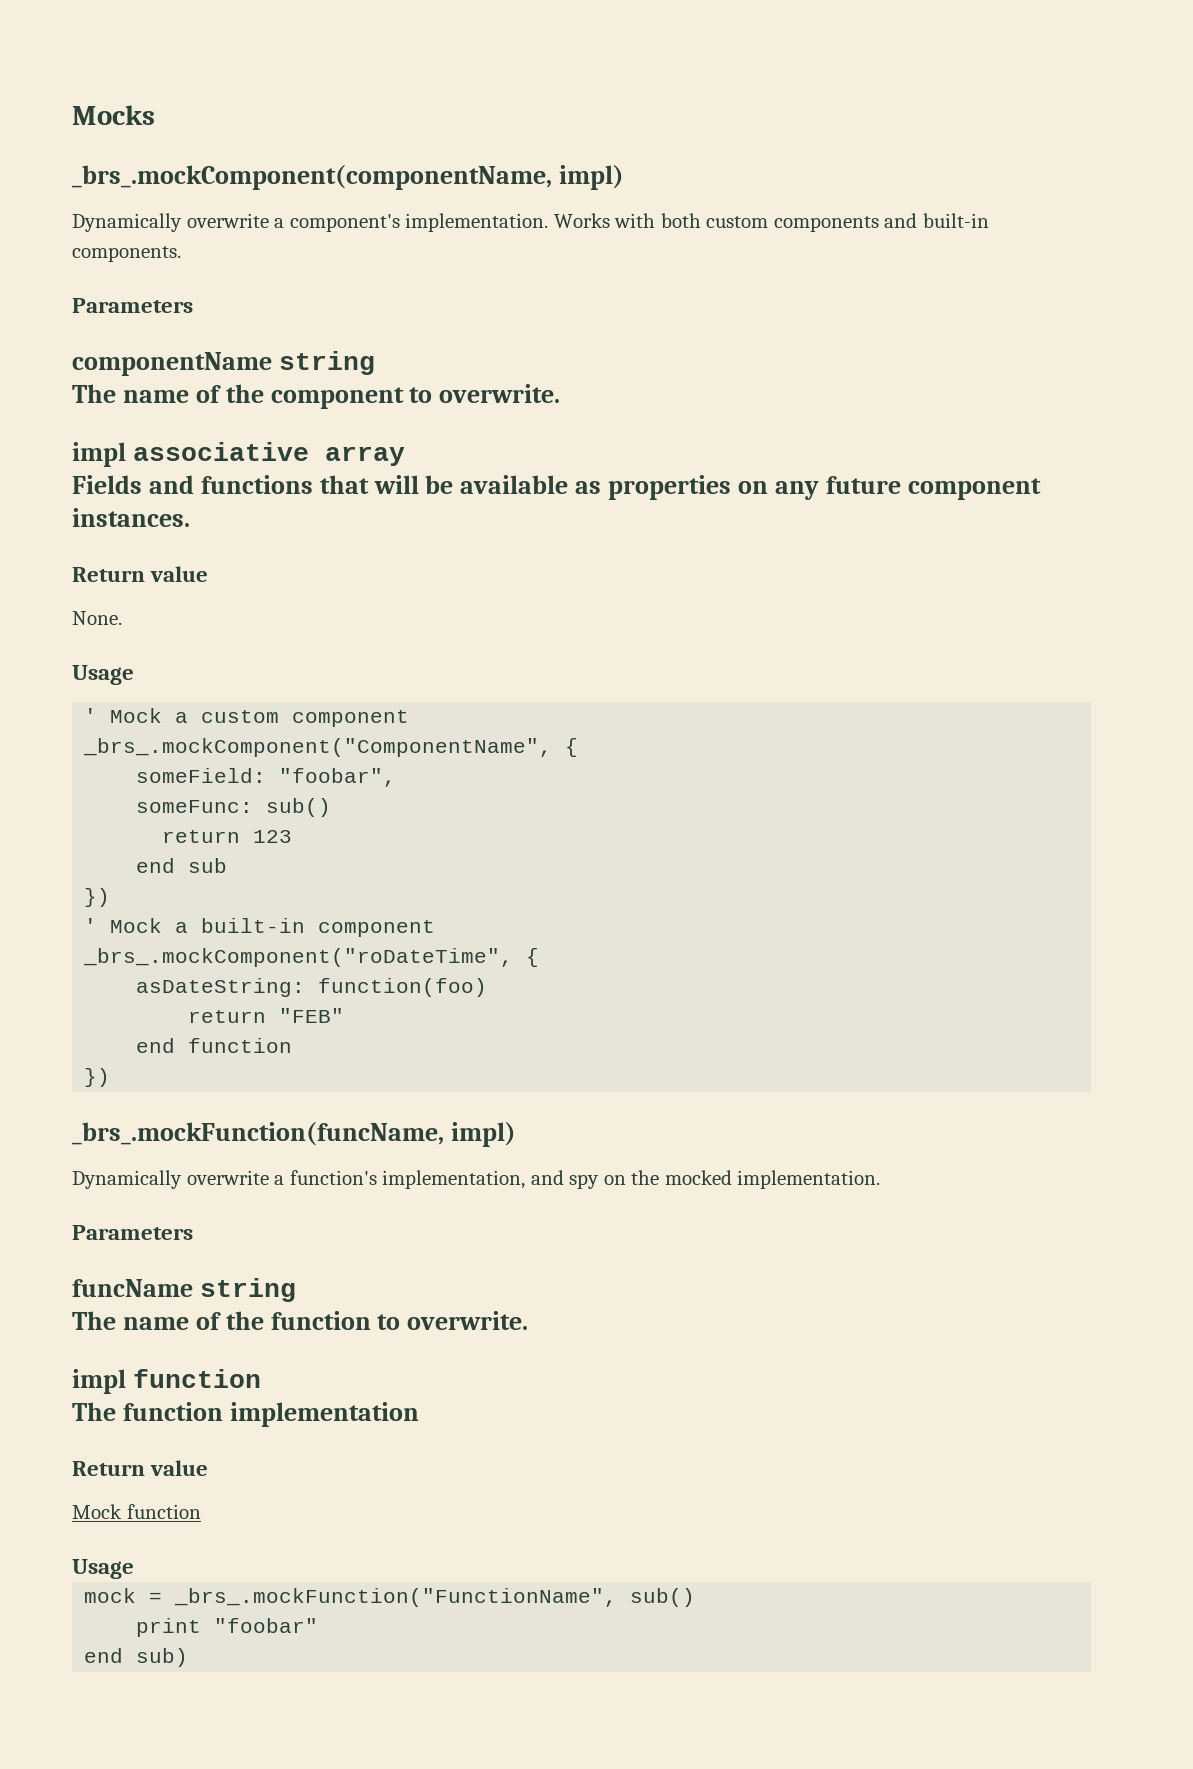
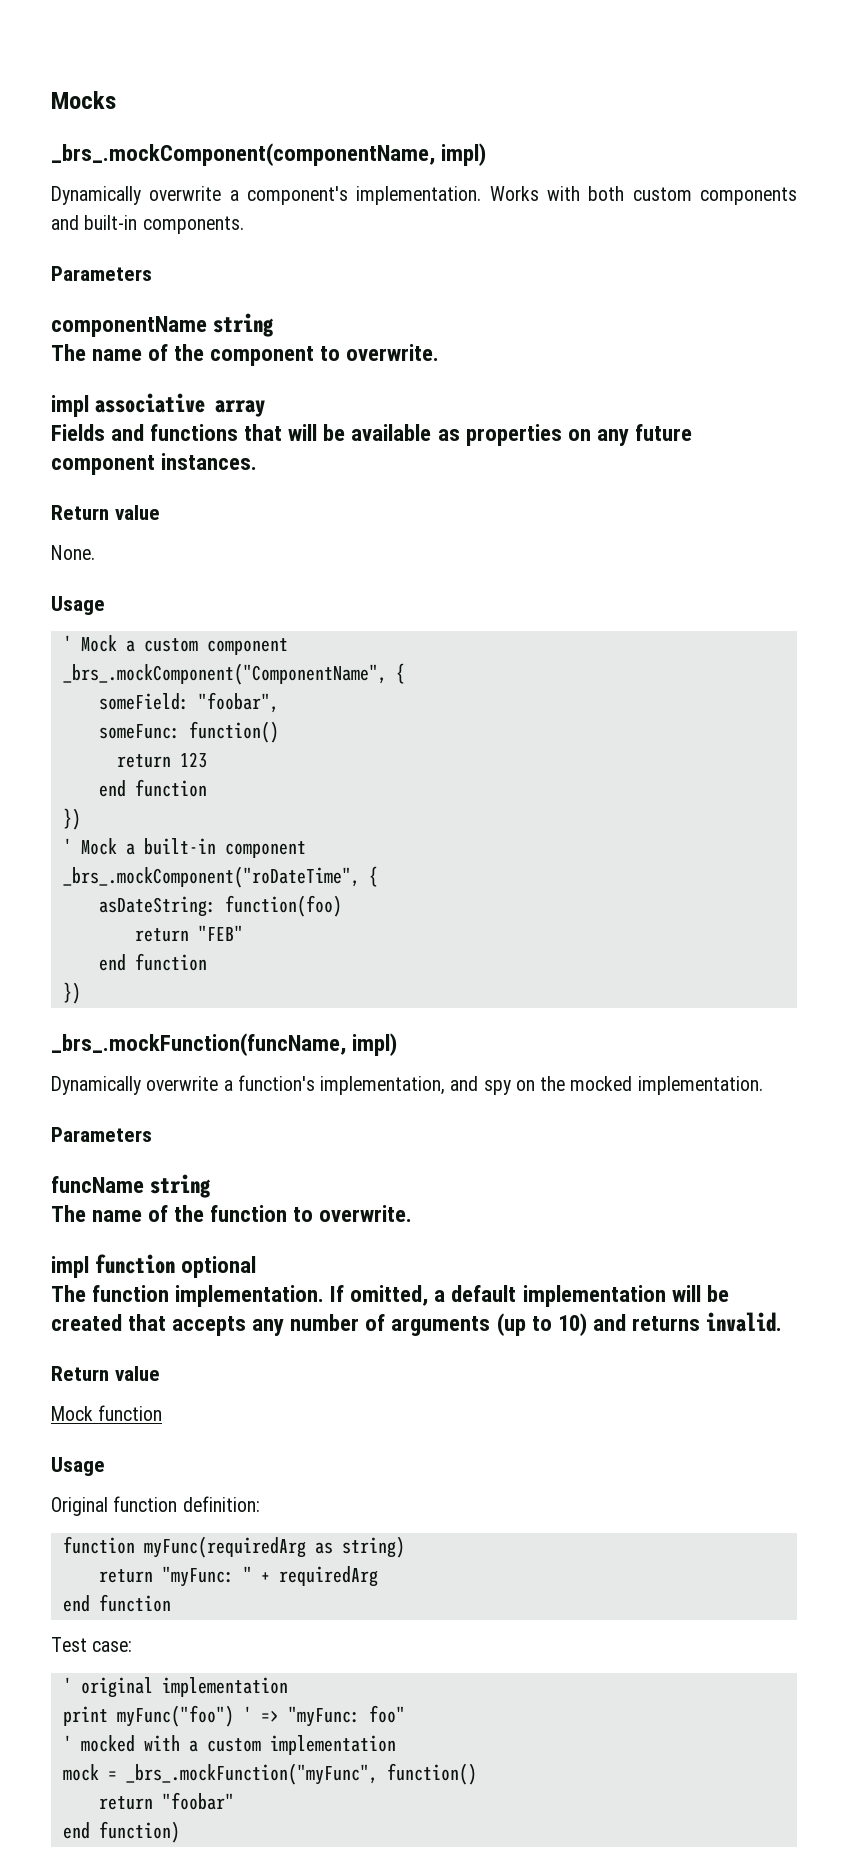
[266,798,332,817] sub() -> [188,721,279,743] function()
[188,858,228,873] sub -> [134,779,207,797] function
(261, 1378) none -> [181,1256,257,1278] optional
[229,1402,419,1427] implementation -> [175,1285,729,1307] [51,1312,782,1336] implementation. If omitted, a default implementation will be created that accepts any number of arguments (up to 10) and returns invalid.
(134, 1569) none -> [51,1496,260,1516] [62,1536,405,1558] [98,1566,378,1587] [62,1594,171,1612] [51,1637,133,1652] [62,1677,288,1698] [62,1705,405,1727] [62,1735,396,1755] // Original function definition: // function myFunc(requiredArg as string) // return "myFunc: " + requiredArg // end function // Test case: // ' original implementation // print myFunc("foo") ' => "myFunc: foo" // ' mocked with a custom implementation
[174,1588,696,1607] [136,1618,202,1637] _brs_.mockFunction("FunctionName", sub() // print -> [125,1763,477,1785] [98,1796,153,1810] _brs_.mockFunction("myFunc", function() // return
[136,1648,189,1667] sub) -> [98,1821,180,1843] function)

